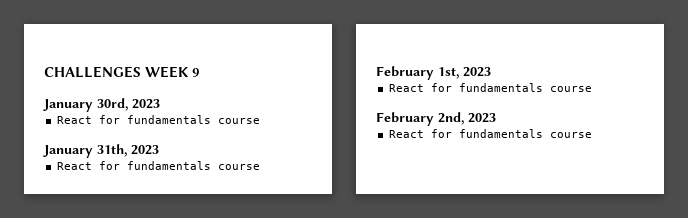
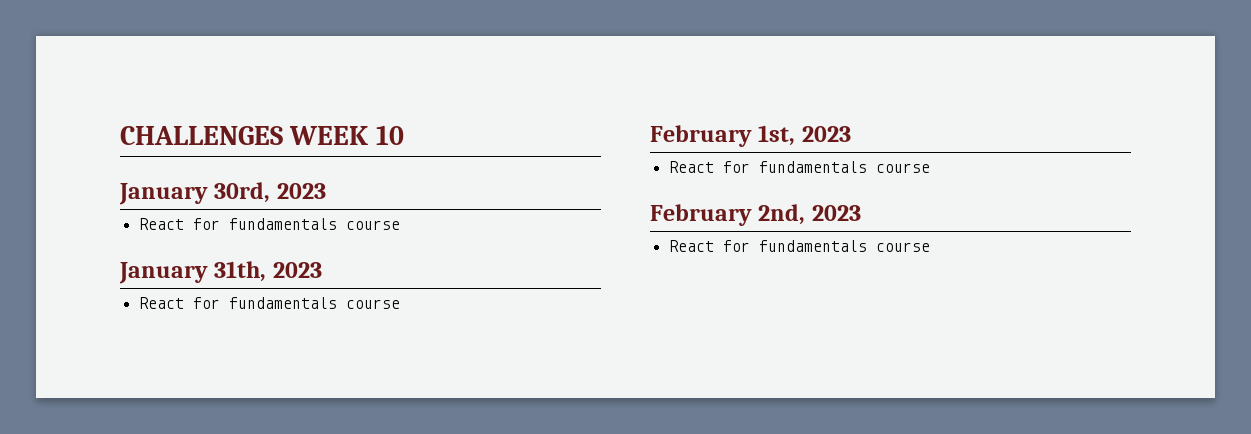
[192,68,199,77] 9 -> [375,125,404,145] 10

